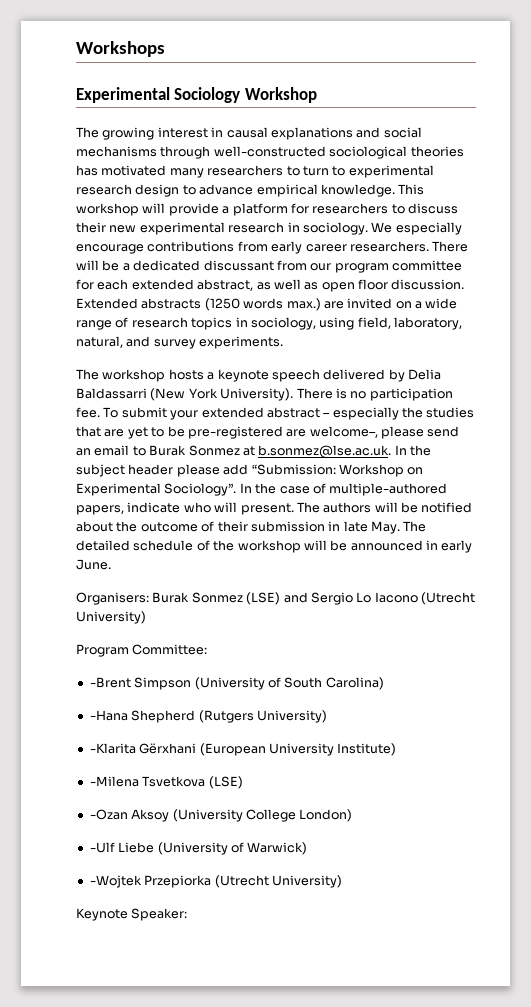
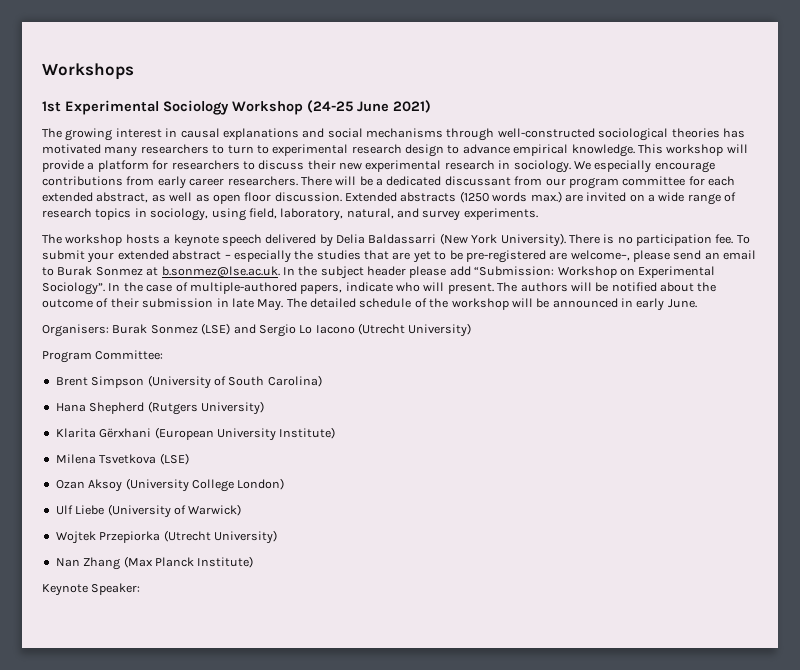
(165, 49) none -> [42,101,61,112] 1st
(317, 95) none -> [307,100,431,113] (24-25 June 2021)
[89,677,131,688] -Brent -> [55,377,88,386] Brent
[89,710,128,721] -Hana -> [55,403,86,412] Hana
[89,743,136,754] -Klarita -> [55,428,96,438] Klarita
[89,776,139,787] -Milena -> [55,454,96,464] Milena
[89,809,128,820] -Ozan -> [55,480,85,489] Ozan
[89,842,115,853] -Ulf -> [55,505,73,515] Ulf
[89,875,142,888] -Wojtek -> [55,531,96,544] Wojtek
(342, 881) none -> [55,556,254,570] // Nan Zhang (Max Planck Institute)

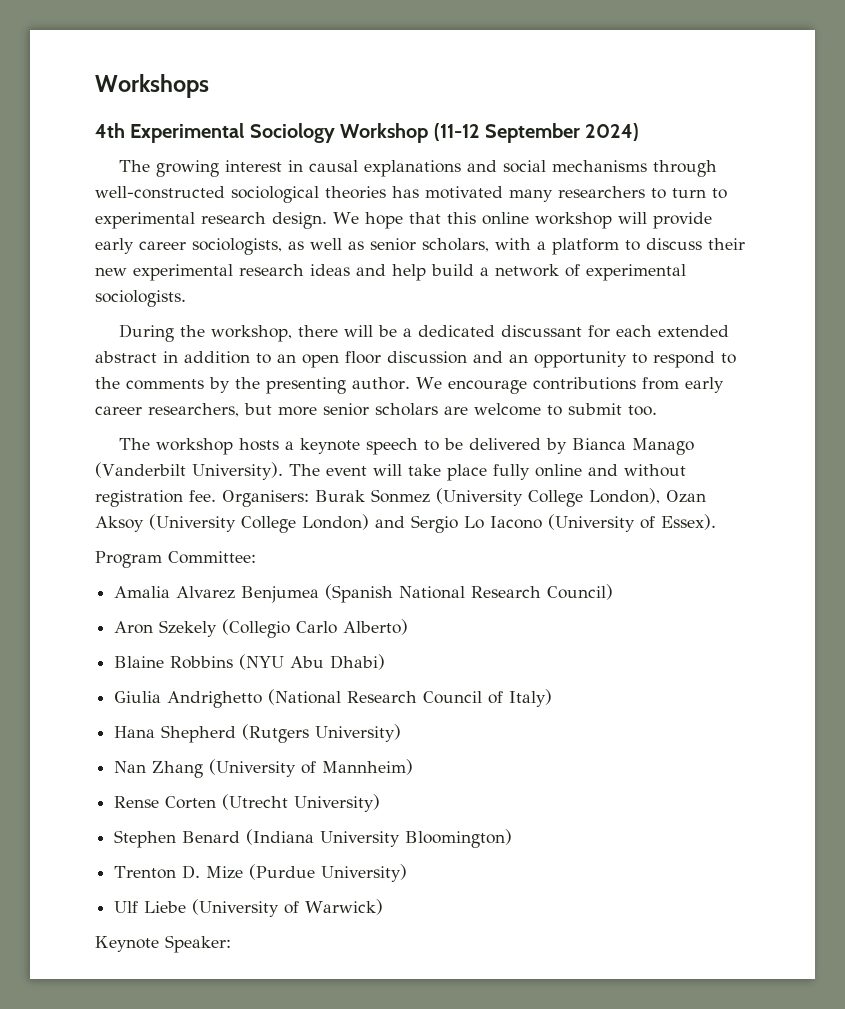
[42,101,61,112] 1st -> [95,123,125,138] 4th
[307,100,431,113] (24-25 June 2021) -> [433,123,640,143] (11-12 September 2024)
[405,144,748,157] [42,160,240,172] design to advance empirical knowledge. This workshop will provide a platform for researchers -> [272,212,712,229] [95,238,619,255] design. We hope that this online workshop will provide early career sociologists, as well as senior scholars, with a platform
[498,160,652,173] in sociology. We especially -> [310,264,686,281] [95,290,186,307] [119,324,730,342] [95,351,736,368] [95,377,442,394] ideas and help build a network of experimental sociologists. // During the workshop, there will be a dedicated discussant for each extended abstract in addition to an open floor discussion and an opportunity to respond to the comments by the presenting author. We
[227,176,735,189] [42,191,737,205] [42,208,538,221] researchers. There will be a dedicated discussant from our program committee for each extended abstract, as well as open floor discussion. Extended abstracts (1250 words max.) are invited on a wide range of research topics in sociology, using field, laboratory, natural, and survey experiments. -> [148,403,657,417] researchers, but more senior scholars are welcome to submit too.
[265,233,750,247] [42,250,757,263] [42,266,716,279] [42,282,717,295] [42,298,697,311] [42,323,231,337] delivered by Delia Baldassarri (New York University). There is no participation fee. To submit your extended abstract – especially the studies that are yet to be pre-registered are welcome–, please send an email to Burak Sonmez at b.sonmez@lse.ac.uk. In the subject header please add “Submission: Workshop on Experimental Sociology”. In the case of multiple-authored papers, indicate who will present. The authors will be notified about the outcome of their submission in late May. The detailed schedule of the workshop will be announced in early June. // Organisers: Burak Sonmez (LSE) -> [424,438,695,455] [95,462,686,481] [95,488,706,507] [95,514,369,533] to be delivered by Bianca Manago (Vanderbilt University). The event will take place fully online and without registration fee. Organisers: Burak Sonmez (University College London), Ozan Aksoy (University College London)
[358,323,472,337] (Utrecht University) -> [548,514,716,532] (University of Essex).
[55,375,322,389] [55,401,264,415] [55,427,336,441] [55,453,189,465] [55,478,285,492] Brent Simpson (University of South Carolina) // Hana Shepherd (Rutgers University) // Klarita Gërxhani (European University Institute) // Milena Tsvetkova (LSE) // Ozan Aksoy (University College London) -> [114,584,614,603] [114,619,409,638] [114,654,386,670] [114,689,553,708] [114,724,402,743] [114,759,414,778] [114,794,381,812] [114,829,513,848] [114,864,408,882] Amalia Alvarez Benjumea (Spanish National Research Council) // Aron Szekely (Collegio Carlo Alberto) // Blaine Robbins (NYU Abu Dhabi) // Giulia Andrighetto (National Research Council of Italy) // Hana Shepherd (Rutgers University) // Nan Zhang (University of Mannheim) // Rense Corten (Utrecht University) // Stephen Benard (Indiana University Bloomington) // Trenton D. Mize (Purdue University)
[55,530,277,544] [55,556,254,570] // Wojtek Przepiorka (Utrecht University) // Nan Zhang (Max Planck Institute) -> (384, 907) none

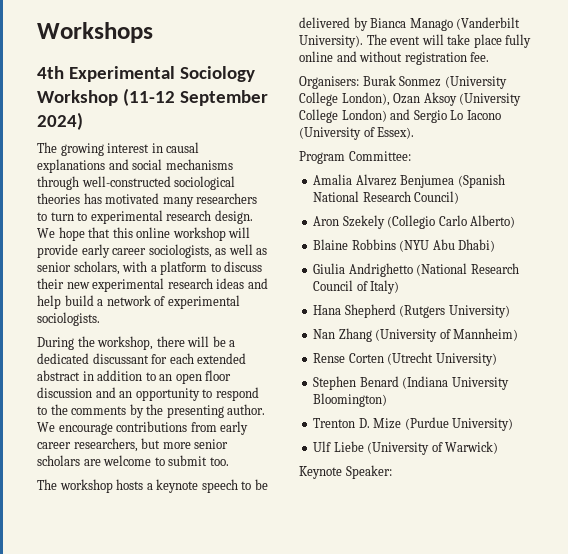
(216, 496) none -> (490, 57) //

